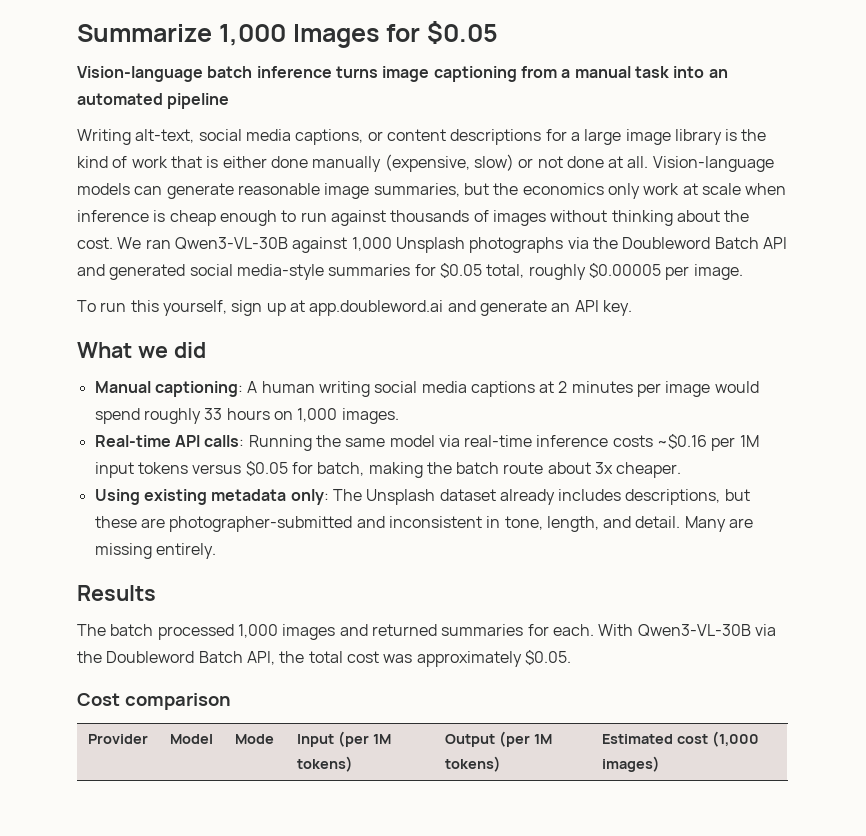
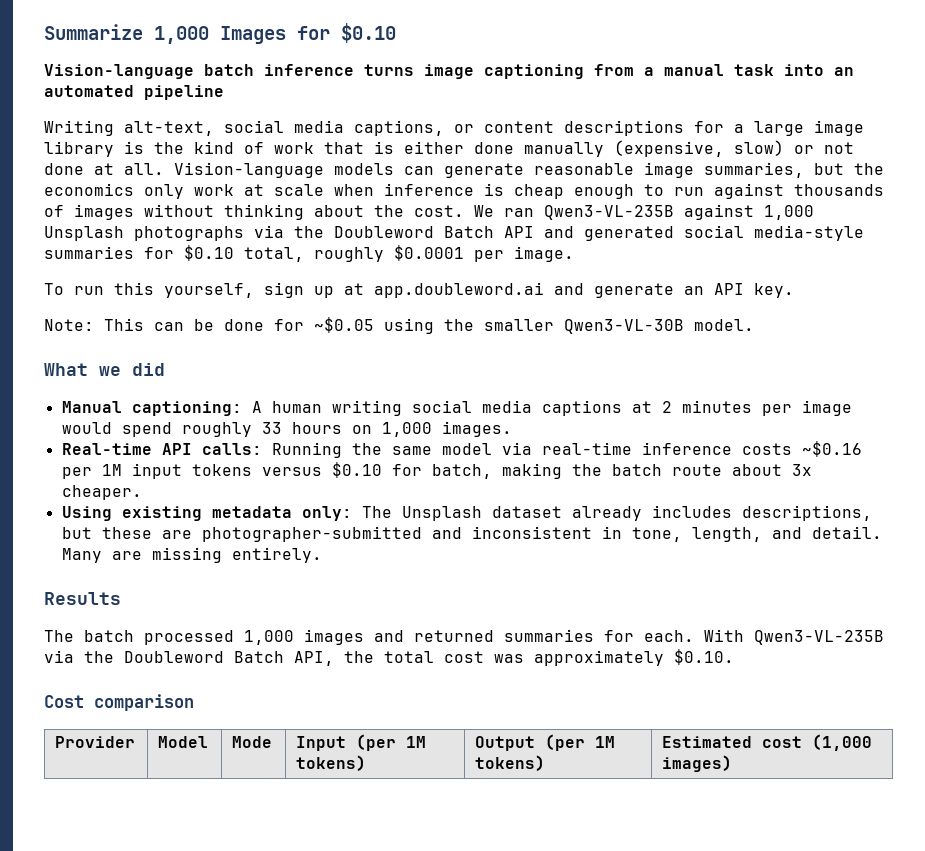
[427,21,498,44] $0.05 -> [341,23,396,43] $0.10
[174,237,288,250] Qwen3-VL-30B -> [544,205,674,220] Qwen3-VL-235B
[439,263,482,278] $0.05 -> [184,245,234,261] $0.10
[588,263,661,278] $0.00005 -> [394,245,464,261] $0.0001
(632, 308) none -> [44,317,754,334] // Note: This can be done for ~$0.05 using the smaller Qwen3-VL-30B model.
[245,461,288,476] $0.05 -> [331,462,382,478] $0.10
[637,624,751,637] Qwen3-VL-30B -> [754,630,884,645] Qwen3-VL-235B
[524,650,571,665] $0.05. -> [674,649,734,665] $0.10.

